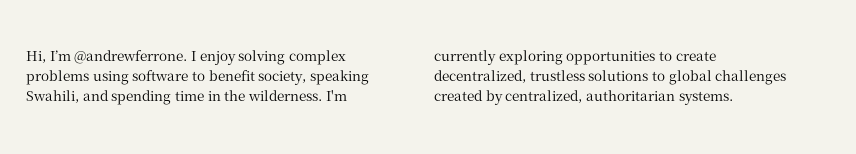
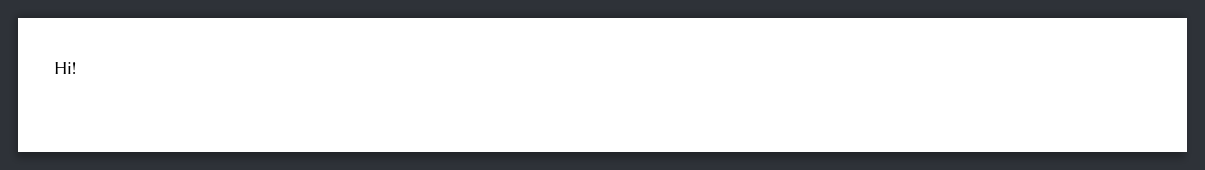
[26,50,346,65] [26,70,369,85] [26,90,347,105] [434,50,716,65] [434,70,787,85] [434,90,733,105] Hi, I’m @andrewferrone. I enjoy solving complex problems using software to benefit society, speaking Swahili, and spending time in the wilderness. I'm currently exploring opportunities to create decentralized, trustless solutions to global challenges created by centralized, authoritarian systems. -> [54,62,76,74] Hi!

